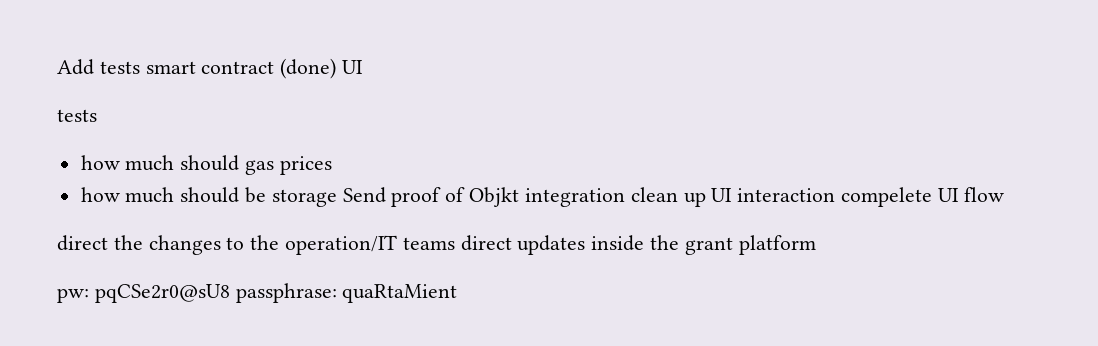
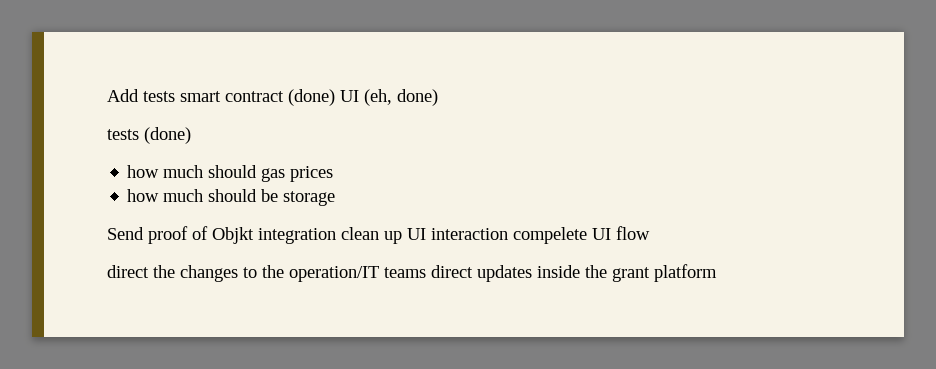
[57,109,97,122] // tests -> [364,89,438,106] [107,127,191,144] (eh, done) // tests (done)
(337, 198) none -> (336, 198) //
[57,283,458,303] // pw: pqCSe2r0@sU8 passphrase: quaRtaMient -> (717, 273) none

